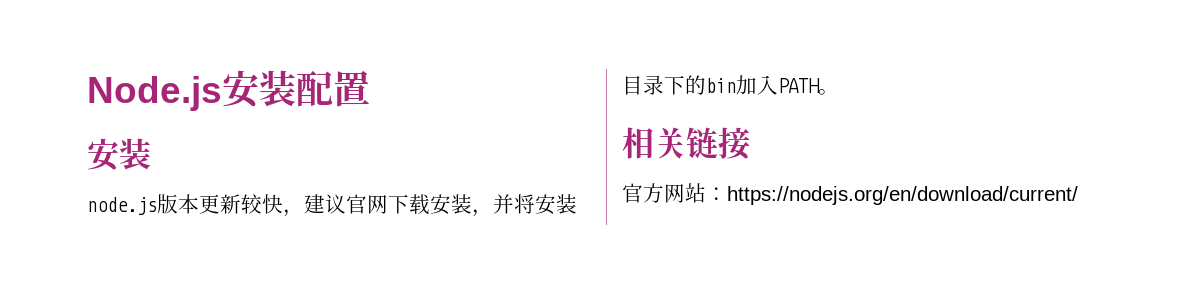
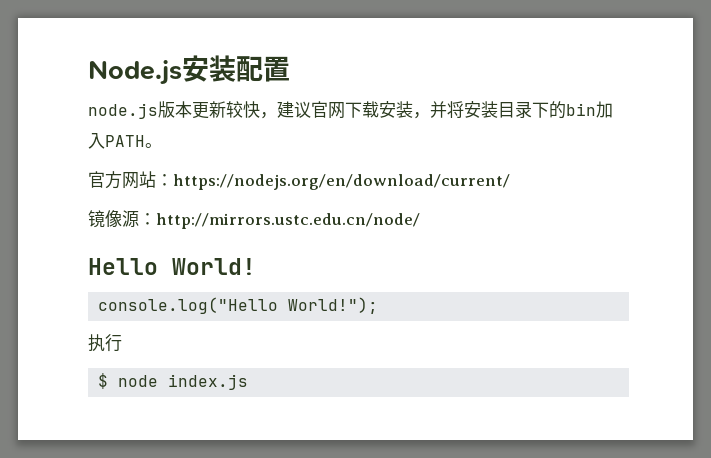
[87,138,151,171] // 安装 -> (290, 69) none
[622,127,750,160] // 相关链接 -> (162, 145) none
(1078, 195) none -> [88,210,420,229] [88,258,256,275] [98,297,379,314] [88,334,122,352] [98,373,249,390] // 镜像源：http://mirrors.ustc.edu.cn/node/ // Hello World! // console.log("Hello World!"); // 执行 // $ node index.js

